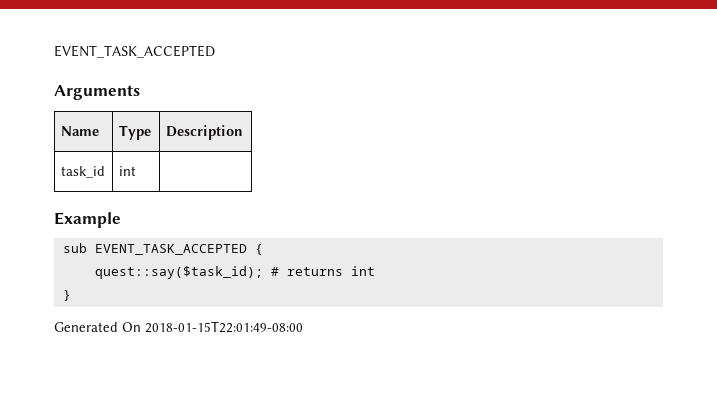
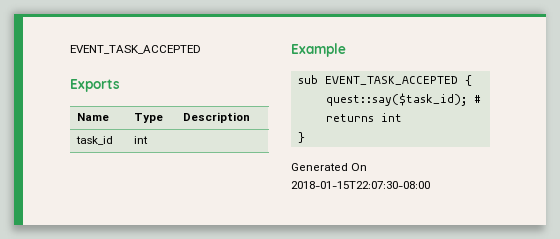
[54,85,140,100] Arguments -> [70,79,120,92] Exports
[145,321,303,333] 2018-01-15T22:01:49-08:00 -> [291,181,430,189] 2018-01-15T22:07:30-08:00

